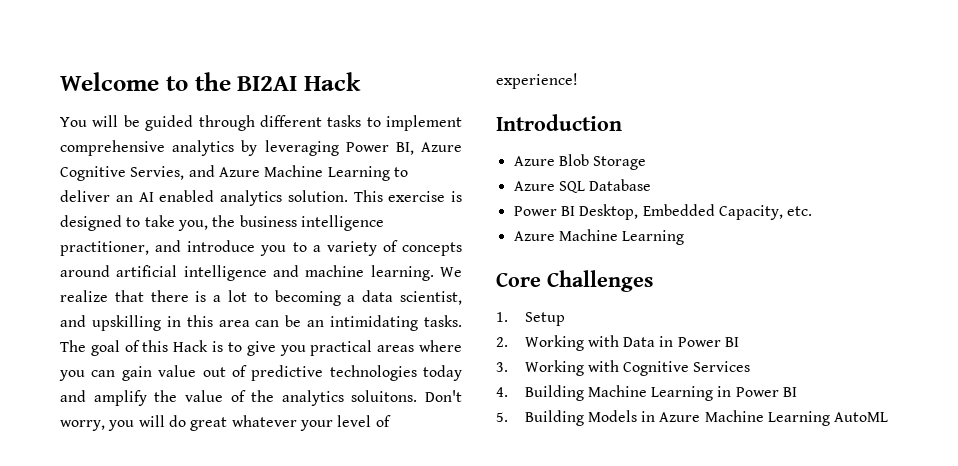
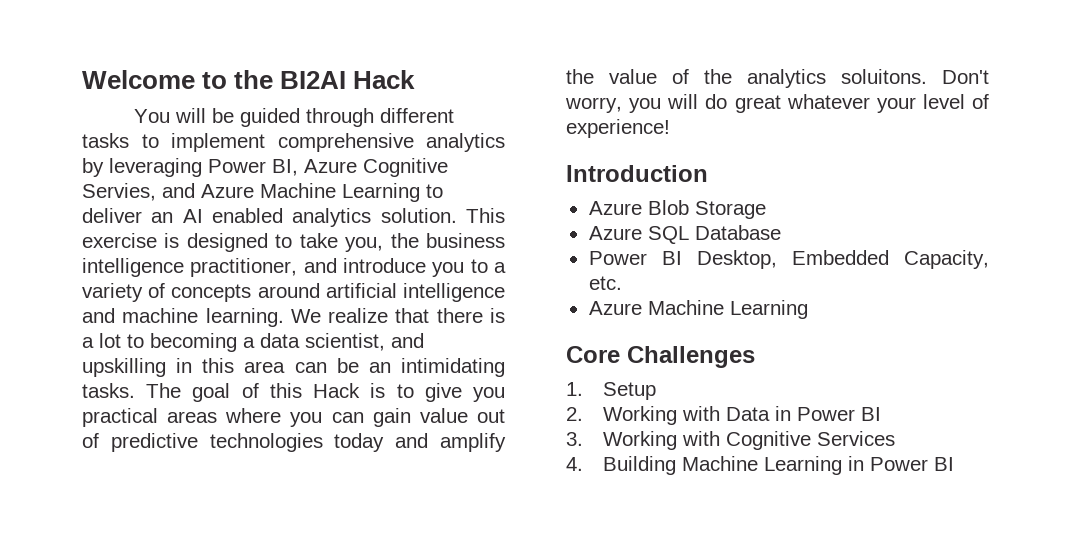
[496,410,889,426] // 5. Building Models in Azure Machine Learning AutoML -> (954, 464) none

